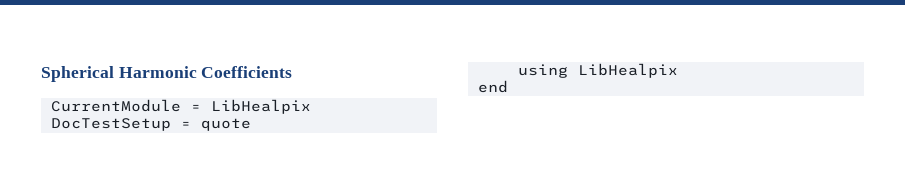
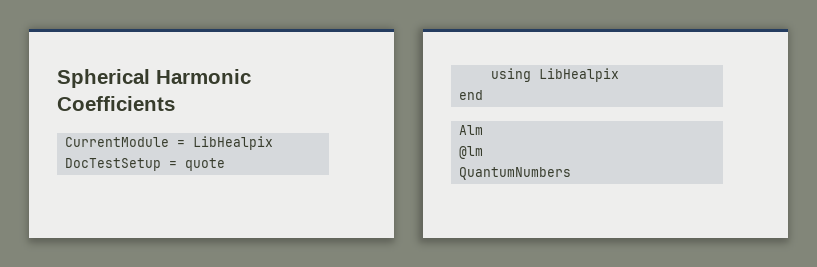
(509, 86) none -> [458,125,483,135] [458,146,483,159] [458,167,571,180] // Alm // @lm // QuantumNumbers

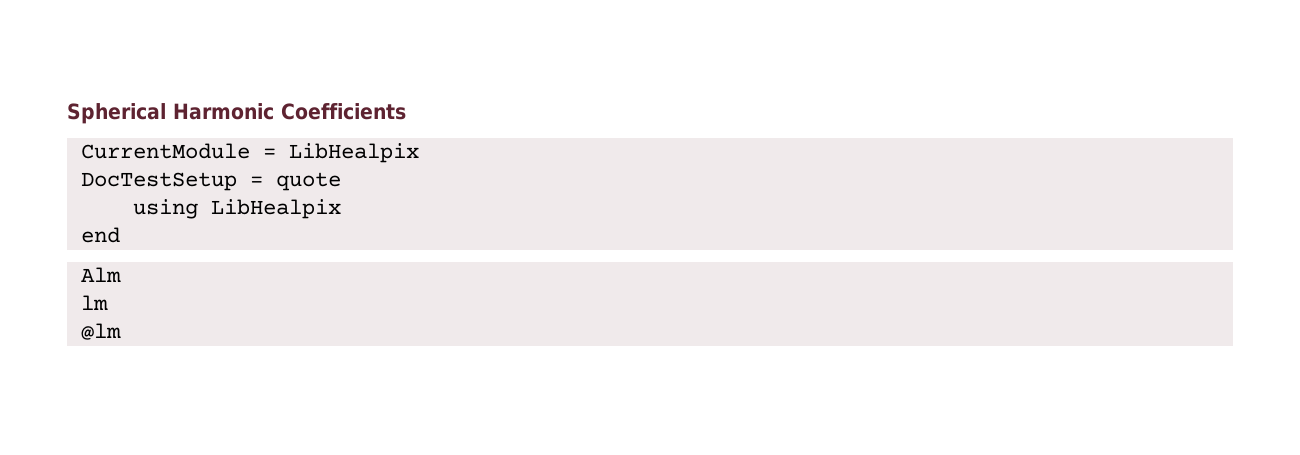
(483, 130) none -> [80,295,108,310] // lm
[458,167,571,180] // QuantumNumbers -> (121, 331) none

